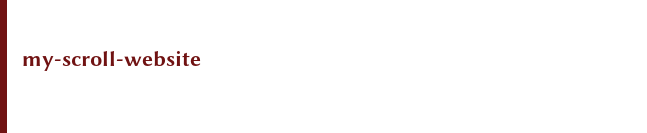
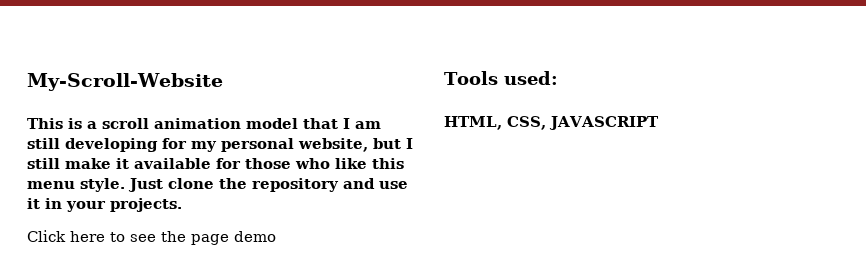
[22,50,201,71] my-scroll-website -> [27,73,223,91] [27,118,381,129] [27,138,413,152] [27,158,404,169] [27,178,408,192] [27,198,182,212] [27,230,276,245] [444,71,558,85] [444,116,659,130] My-Scroll-Website // This is a scroll animation model that I am still developing for my personal website, but I still make it available for those who like this menu style. Just clone the repository and use it in your projects. // Click here to see the page demo // Tools used: // HTML, CSS, JAVASCRIPT

